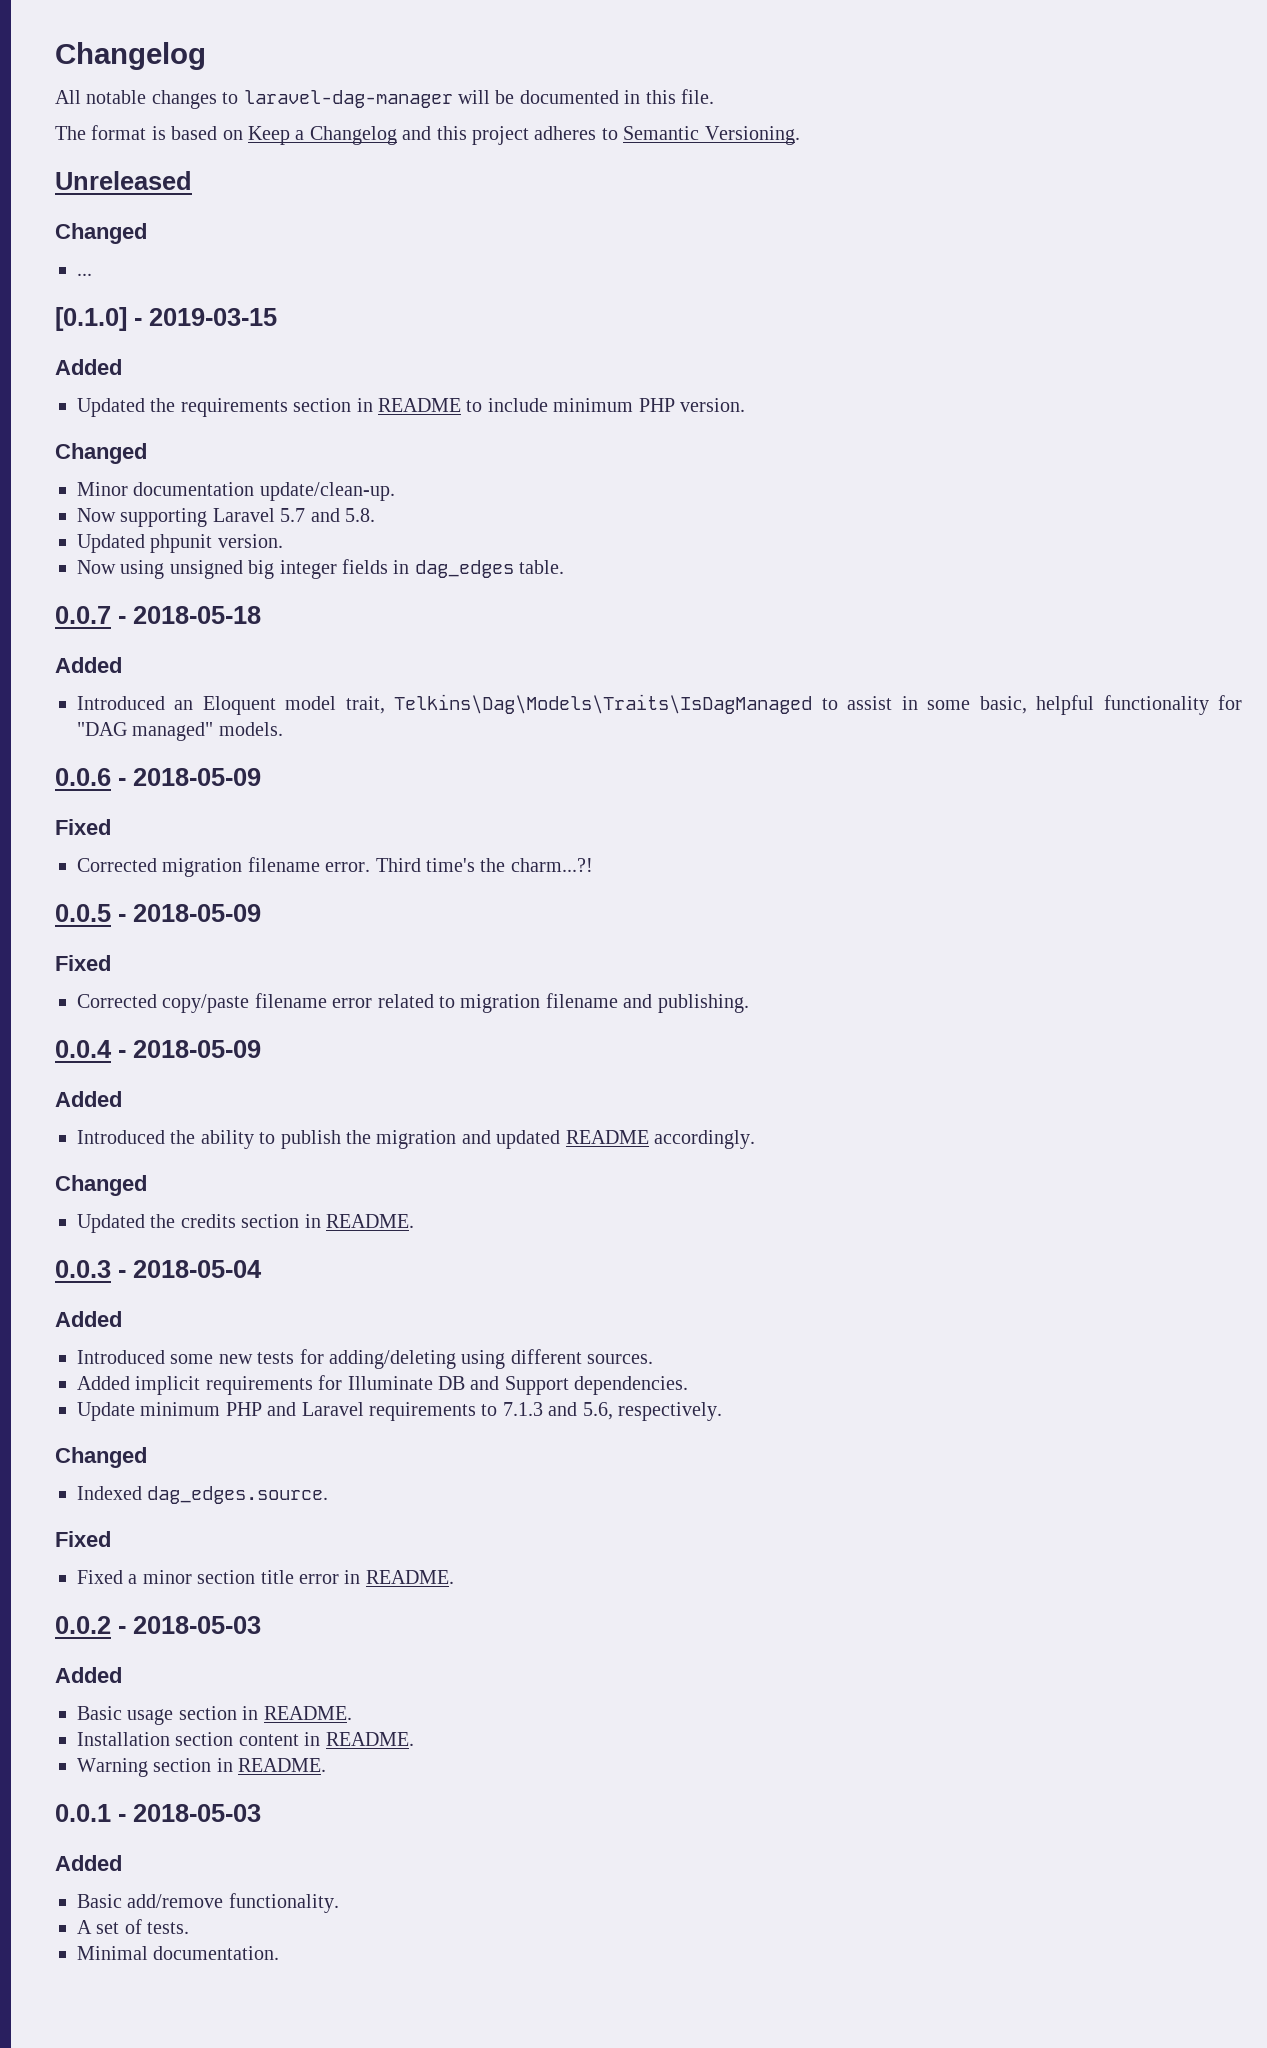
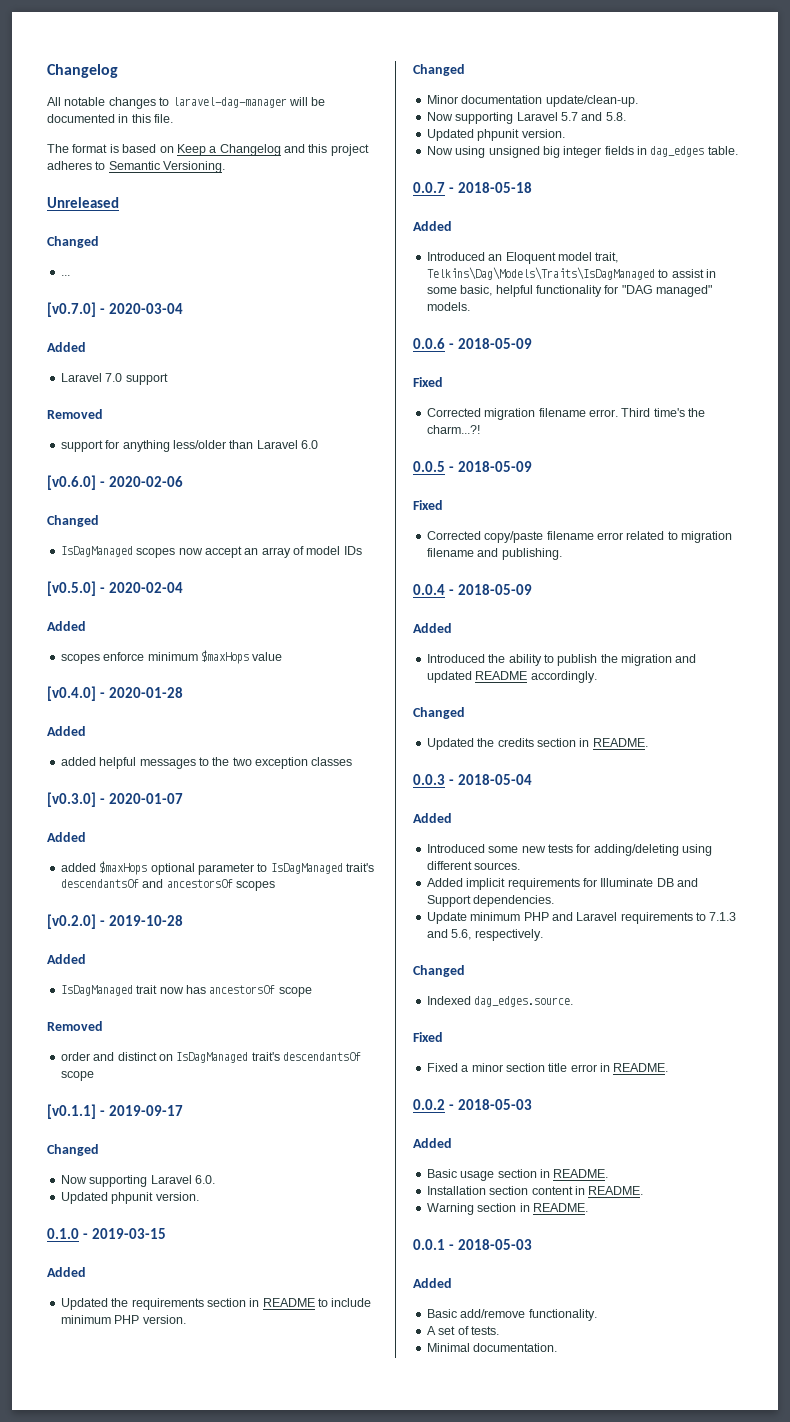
[55,307,127,331] [0.1.0] -> [47,302,183,317] [47,342,86,352] [60,373,168,385] [47,409,103,419] [60,440,318,452] [47,475,183,490] [47,515,99,527] [60,546,362,558] [47,581,183,596] [47,621,86,631] [60,650,283,664] [47,686,183,701] [47,726,86,736] [60,757,353,769] [47,792,183,807] [47,832,86,842] [60,861,374,875] [60,879,275,891] [47,914,183,929] [47,954,86,964] [60,985,312,997] [47,1021,103,1031] [60,1052,361,1063] [60,1071,94,1081] [47,1104,183,1119] [47,1144,99,1156] [60,1175,215,1187] [60,1192,199,1204] [47,1228,79,1239] [v0.7.0] - 2020-03-04 // Added // Laravel 7.0 support // Removed // support for anything less/older than Laravel 6.0 // [v0.6.0] - 2020-02-06 // Changed // IsDagManaged scopes now accept an array of model IDs // [v0.5.0] - 2020-02-04 // Added // scopes enforce minimum $maxHops value // [v0.4.0] - 2020-01-28 // Added // added helpful messages to the two exception classes // [v0.3.0] - 2020-01-07 // Added // added $maxHops optional parameter to IsDagManaged trait's descendantsOf and ancestorsOf scopes // [v0.2.0] - 2019-10-28 // Added // IsDagManaged trait now has ancestorsOf scope // Removed // order and distinct on IsDagManaged trait's descendantsOf scope // [v0.1.1] - 2019-09-17 // Changed // Now supporting Laravel 6.0. // Updated phpunit version. // 0.1.0

